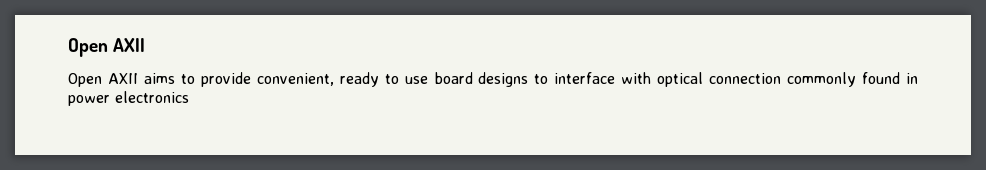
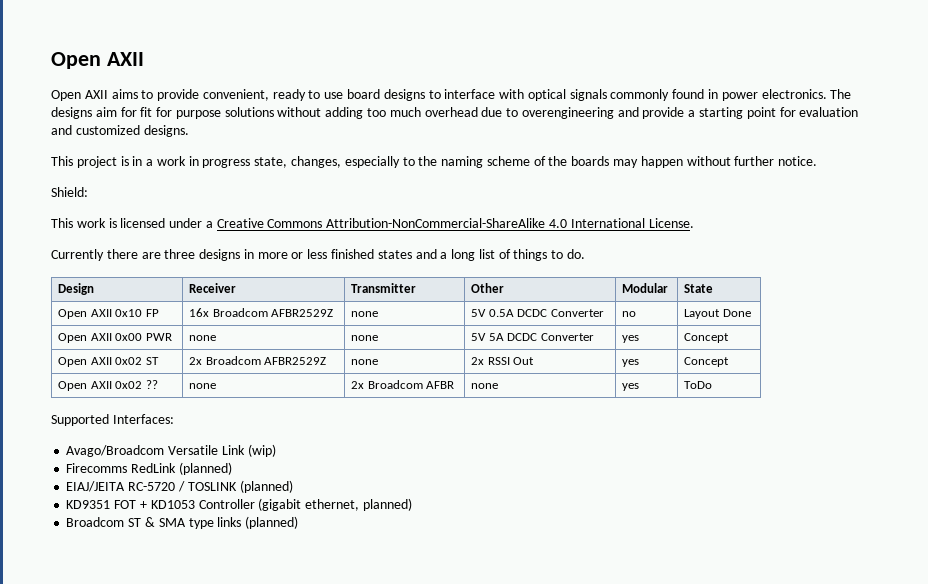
[709,73,782,84] connection -> [569,89,607,101] signals
[115,91,189,103] electronics -> [761,89,852,99] [51,107,859,119] [51,125,189,137] [51,156,818,168] [51,187,88,197] [51,218,694,228] [51,249,586,261] [58,283,95,295] [189,283,237,293] [351,283,417,293] [471,283,505,293] [622,283,669,293] [684,284,714,293] [58,309,159,319] [189,308,334,317] [351,311,379,317] [471,309,604,317] [622,311,637,317] [684,309,751,319] [58,333,172,343] [189,335,217,341] [351,335,379,341] [471,333,594,341] [622,335,640,343] [684,333,730,343] [58,357,159,367] [189,356,327,365] [351,359,379,365] [471,357,535,365] [622,359,640,367] [684,357,730,367] [58,380,158,391] [189,383,217,389] [351,380,455,389] [471,383,499,389] [622,383,640,391] [684,381,713,389] [51,414,174,426] [66,444,276,457] [66,462,232,475] [66,480,293,493] [66,498,412,511] [66,516,299,529] electronics. The designs aim for fit for purpose solutions without adding too much overhead due to overengineering and provide a starting point for evaluation and customized designs. // This project is in a work in progress state, changes, especially to the naming scheme of the boards may happen without further notice. // Shield: // This work is licensed under a Creative Commons Attribution-NonCommercial-ShareAlike 4.0 International License. // Currently there are three designs in more or less finished states and a long list of things to do. // Design | Receiver | Transmitter | Other | Modular | State // Open AXII 0x10 FP | 16x Broadcom AFBR2529Z | none | 5V 0.5A DCDC Converter | no | Layout Done // Open AXII 0x00 PWR | none | none | 5V 5A DCDC Converter | yes | Concept // Open AXII 0x02 ST | 2x Broadcom AFBR2529Z | none | 2x RSSI Out | yes | Concept // Open AXII 0x02 ?? | none | 2x Broadcom AFBR | none | yes | ToDo // Supported Interfaces: // Avago/Broadcom Versatile Link (wip) // Firecomms RedLink (planned) // EIAJ/JEITA RC-5720 / TOSLINK (planned) // KD9351 FOT + KD1053 Controller (gigabit ethernet, planned) // Broadcom ST & SMA type links (planned)

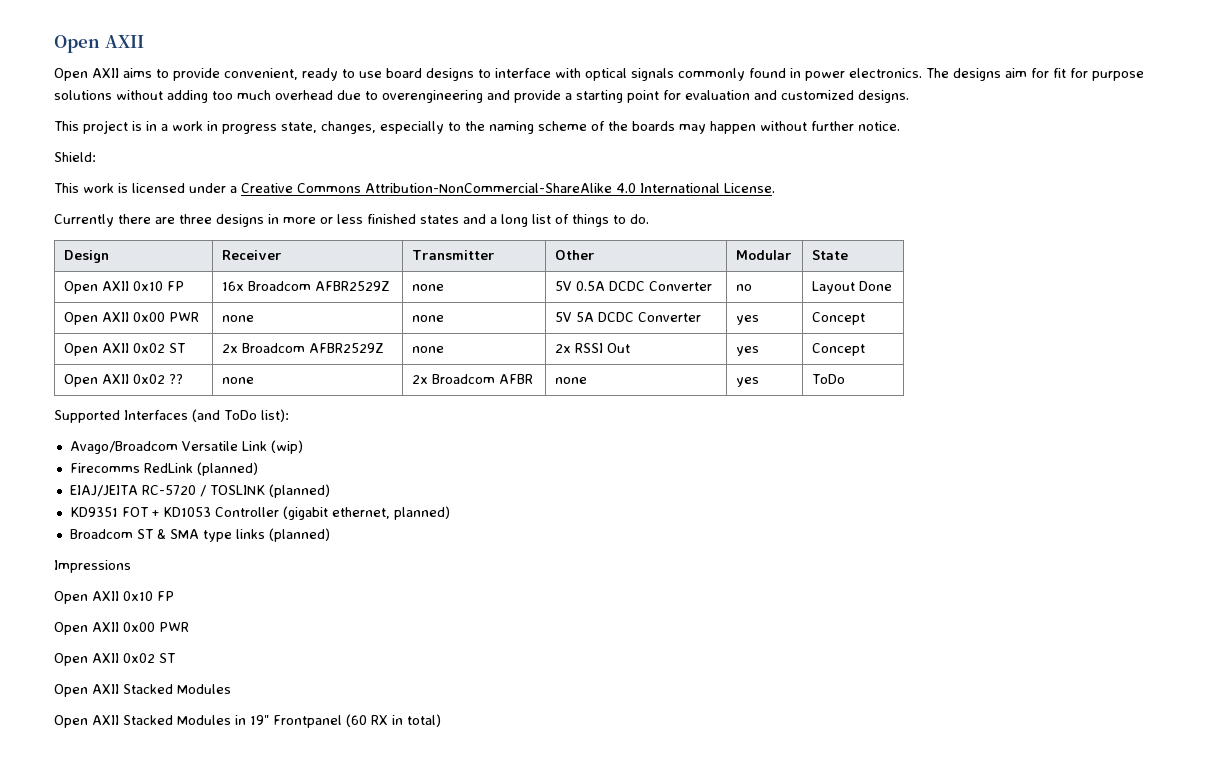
[112,414,174,424] Interfaces: -> [124,409,289,422] Interfaces (and ToDo list):
(299, 522) none -> [54,560,131,573] [54,591,174,604] [54,622,189,635] [54,653,175,666] [54,684,231,697] [54,714,441,728] // Impressions // Open AXII 0x10 FP // Open AXII 0x00 PWR // Open AXII 0x02 ST // Open AXII Stacked Modules // Open AXII Stacked Modules in 19" Frontpanel (60 RX in total)

